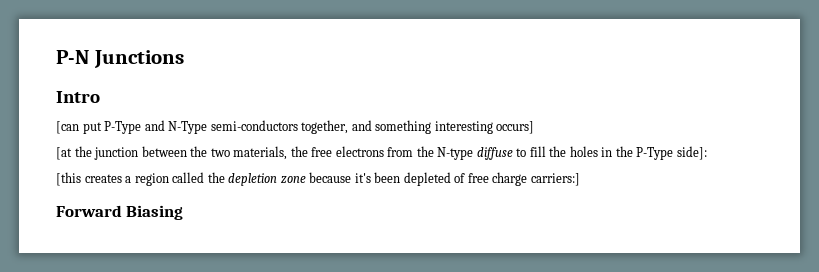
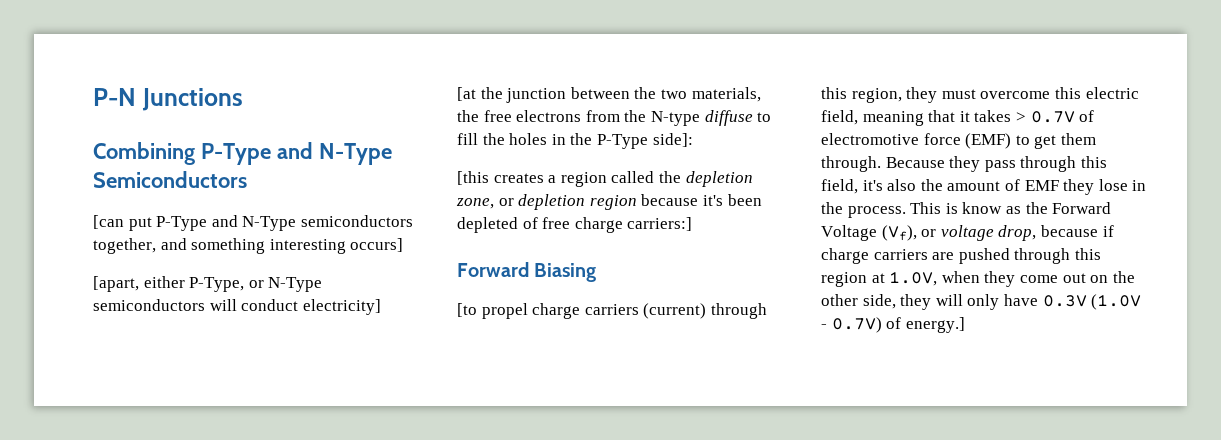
[56,91,100,103] Intro -> [93,142,392,165] [93,171,247,188] Combining P-Type and N-Type Semiconductors
[210,120,298,131] semi-conductors -> [300,215,413,227] semiconductors
(535, 127) none -> [93,276,323,292] [93,299,381,315] // [apart, either P-Type, or N-Type semiconductors will conduct electricity]
[280,176,306,184] zone -> [456,194,637,210] zone, or depletion region
(184, 212) none -> [457,303,767,319] [821,87,1139,103] [821,110,1095,126] [821,133,1096,149] [821,156,1107,172] [821,179,1147,195] [821,202,1112,218] [821,225,1114,241] [821,248,1101,264] [821,271,1135,287] [821,294,1142,310] [821,317,965,333] // [to propel charge carriers (current) through this region, they must overcome this electric field, meaning that it takes > 0.7V of electromotive force (EMF) to get them through. Because they pass through this field, it's also the amount of EMF they lose in the process. This is know as the Forward Voltage (Vf), or voltage drop, because if charge carriers are pushed through this region at 1.0V, when they come out on the other side, they will only have 0.3V (1.0V - 0.7V) of energy.]

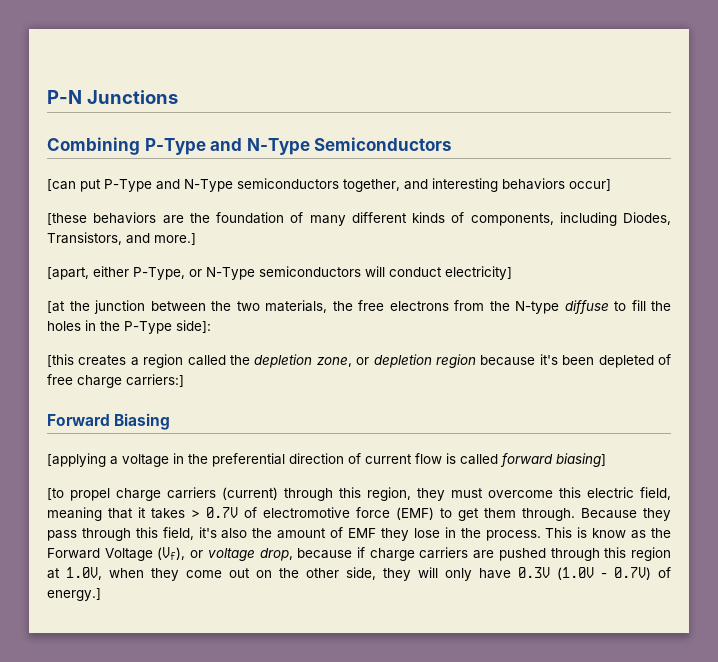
[191,238,404,254] something interesting occurs] -> [432,178,611,192] [47,212,671,226] [47,232,196,245] interesting behaviors occur] // [these behaviors are the foundation of many different kinds of components, including Diodes, Transistors, and more.]
(597, 272) none -> [47,453,606,467] // [applying a voltage in the preferential direction of current flow is called forward biasing]

